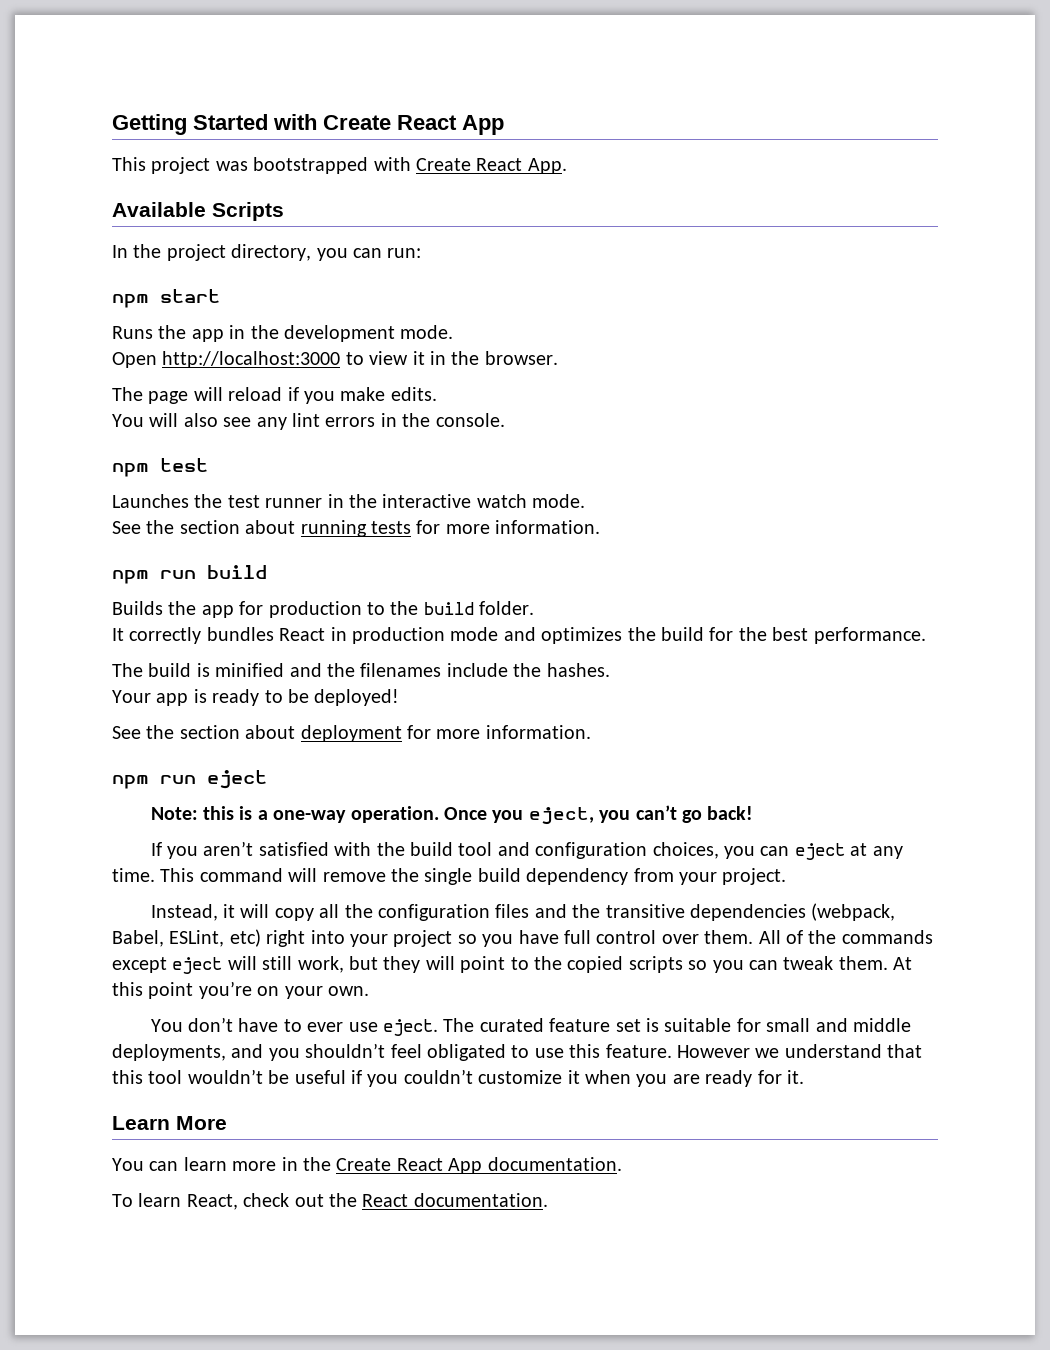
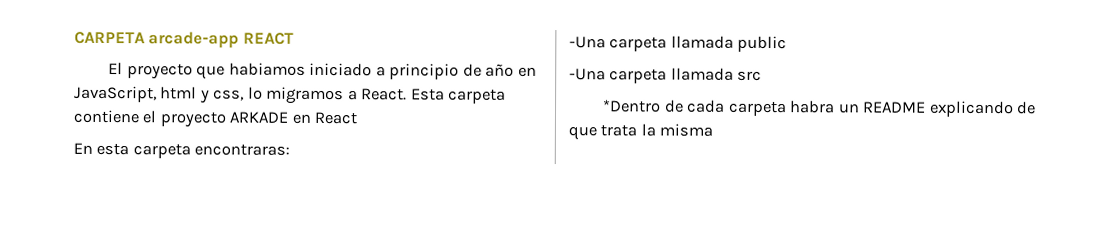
[112,114,504,135] [112,157,567,174] [112,202,284,221] [112,244,422,261] [112,289,220,308] [112,325,454,342] [112,351,558,368] [112,387,437,404] [112,413,505,430] [112,458,208,477] [112,494,586,508] [112,520,601,537] [112,565,267,584] [112,601,535,618] [112,627,926,644] [112,663,610,677] [112,689,400,706] [112,725,591,742] [112,770,267,789] [150,805,754,825] [150,841,903,860] [112,868,787,885] [150,903,896,921] [112,929,933,947] [112,956,913,974] [112,981,369,999] [150,1017,911,1036] [112,1043,923,1061] [112,1069,804,1087] [112,1116,227,1130] [112,1157,622,1174] [112,1193,548,1210] Getting Started with Create React App // This project was bootstrapped with Create React App. // Available Scripts // In the project directory, you can run: // npm start // Runs the app in the development mode. // Open http://localhost:3000 to view it in the browser. // The page will reload if you make edits. // You will also see any lint errors in the console. // npm test // Launches the test runner in the interactive watch mode. // See the section about running tests for more information. // npm run build // Builds the app for production to the build folder. // It correctly bundles React in production mode and optimizes the build for the best performance. // The build is minified and the filenames include the hashes. // Your app is ready to be deployed! // See the section about deployment for more information. // npm run eject // Note: this is a one-way operation. Once you eject, you can’t go back! // If you aren’t satisfied with the build tool and configuration choices, you can eject at any time. This command will remove the single build dependency from your project. // Instead, it will copy all the configuration files and the transitive dependencies (webpack, Babel, ESLint, etc) right into your project so you have full control over them. All of the commands except eject will still work, but they will point to the copied scripts so you can tweak them. At this point you’re on your own. // You don’t have to ever use eject. The curated feature set is suitable for small and middle deployments, and you shouldn’t feel obligated to use this feature. However we understand that this tool wouldn’t be useful if you couldn’t customize it when you are ready for it. // Learn More // You can learn more in the Create React App documentation. // To learn React, check out the React documentation. -> [74,31,294,48] [108,62,537,80] [74,85,507,105] [73,109,359,128] [73,142,291,159] [569,35,788,53] [569,67,763,84] [603,99,1037,118] [568,123,714,141] CARPETA arcade-app REACT // El proyecto que habiamos iniciado a principio de año en JavaScript, html y css, lo migramos a React. Esta carpeta contiene el proyecto ARKADE en React // En esta carpeta encontraras: // -Una carpeta llamada public // -Una carpeta llamada src // *Dentro de cada carpeta habra un README explicando de que trata la misma

